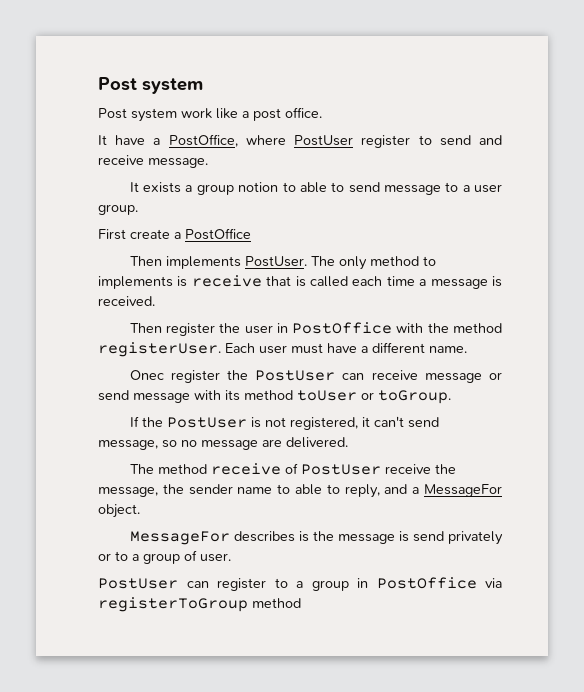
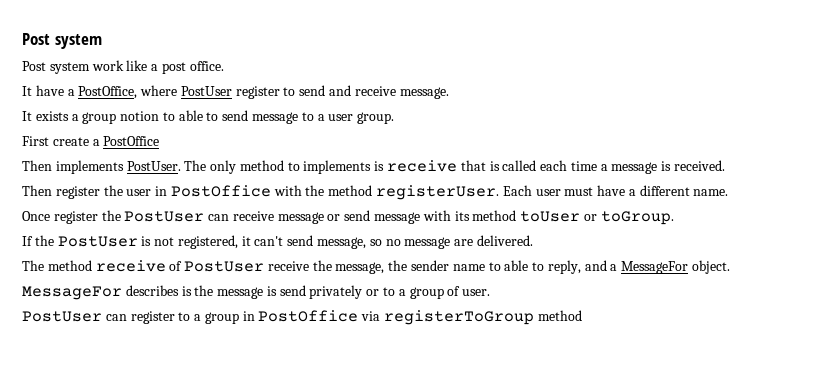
[129,370,164,380] Onec -> [22,211,50,221] Once

